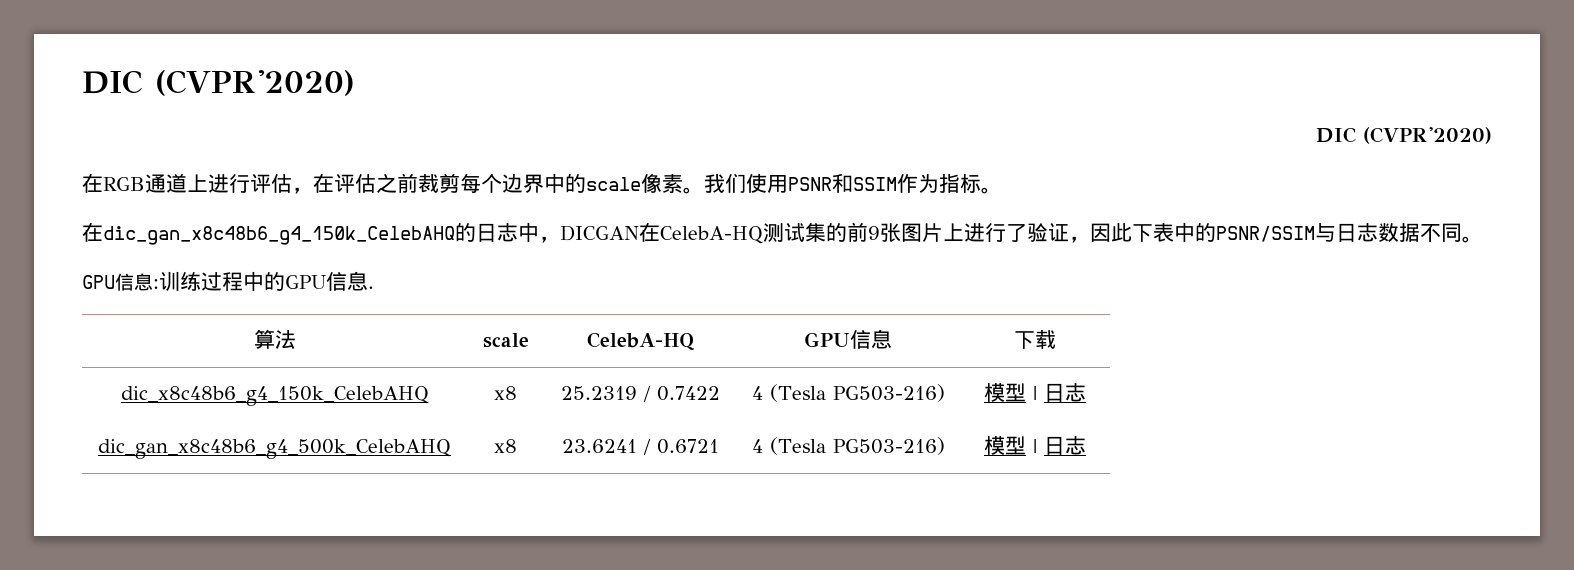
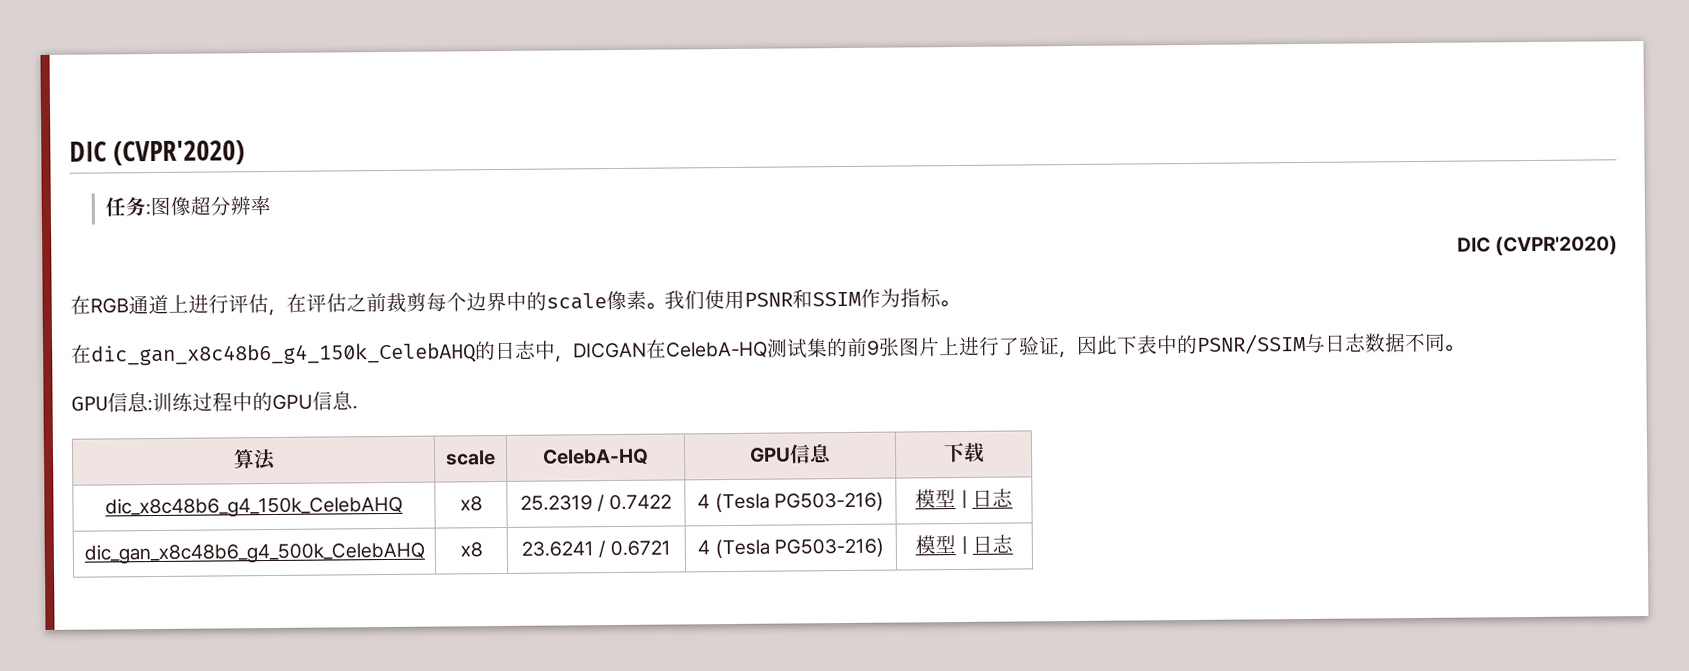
[82,70,355,96] DIC (CVPR'2020) -> [69,140,246,166] [104,196,271,217] DIC (CVPR'2020) // 任务:图像超分辨率

